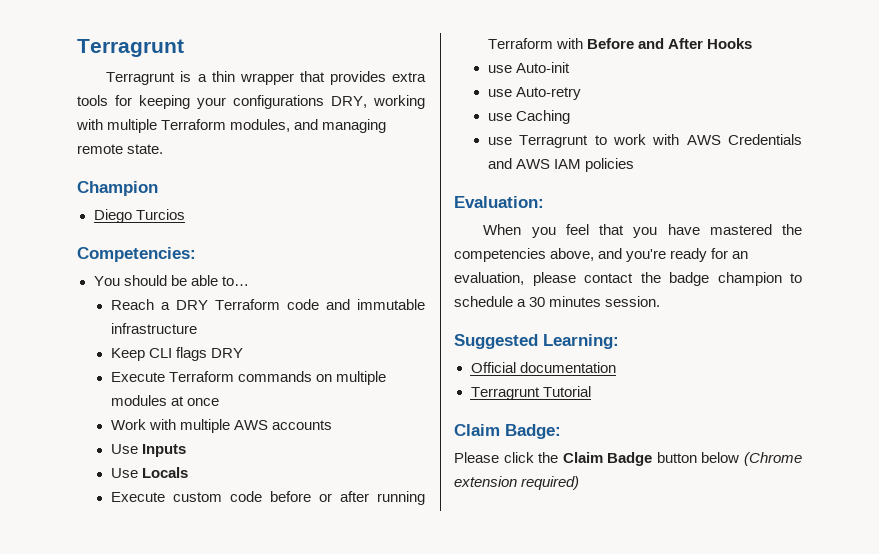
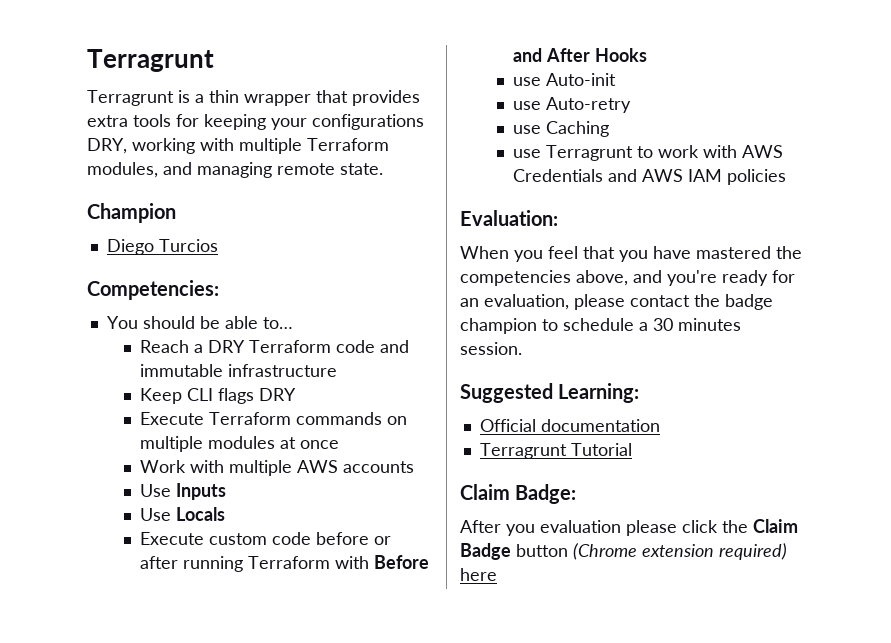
[454,452,499,463] Please -> [460,520,677,536] After you evaluation please
[701,452,740,463] below -> (568, 550) none
(580, 483) none -> [460,568,497,581] here

